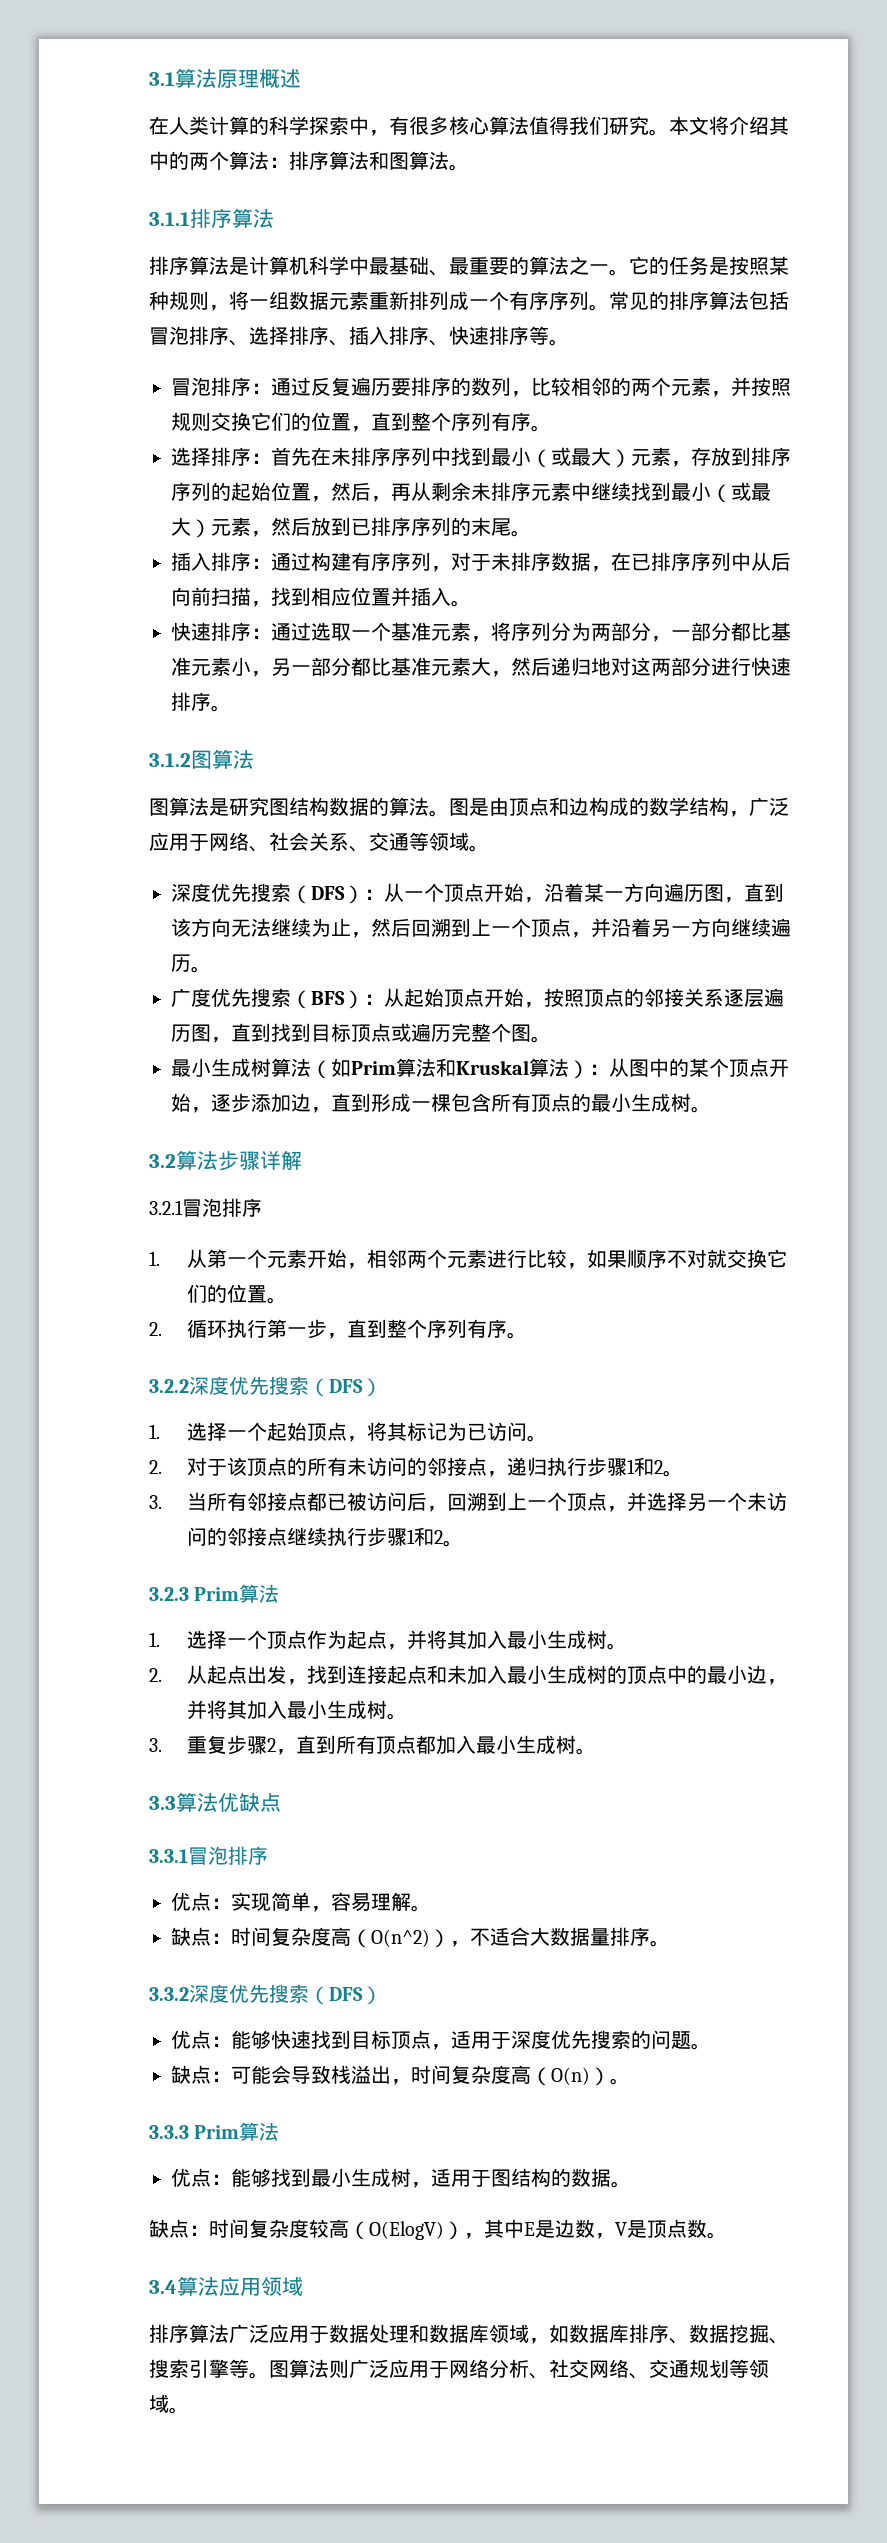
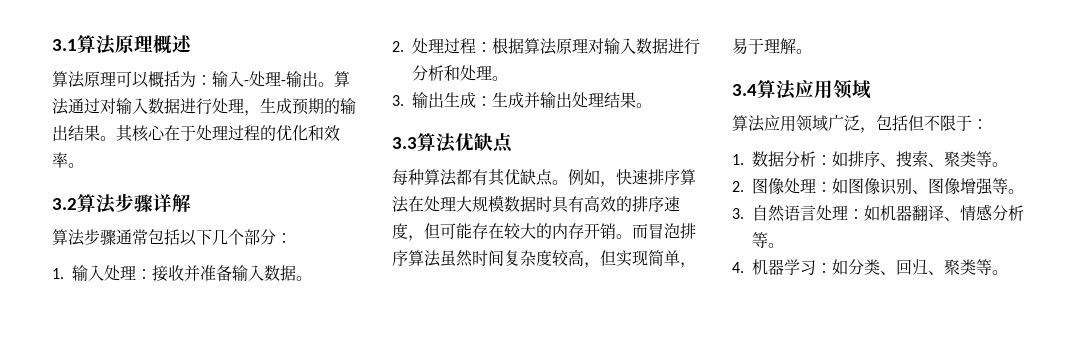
[149,116,789,136] [149,151,469,171] [149,208,274,228] [149,256,789,276] [149,291,789,311] [149,326,569,346] [171,377,791,397] [171,412,551,432] [171,447,791,468] [171,482,771,503] [171,517,531,538] [171,552,791,572] [171,587,471,607] [171,622,791,642] [171,657,791,677] [171,692,231,712] [149,749,254,769] [149,797,789,817] [149,832,489,852] [171,883,784,904] [171,918,791,938] [171,954,211,973] [171,988,784,1009] [171,1023,551,1043] [171,1058,789,1079] [171,1093,691,1113] 在人类计算的科学探索中，有很多核心算法值得我们研究。本文将介绍其中的两个算法：排序算法和图算法。 // 3.1.1排序算法 // 排序算法是计算机科学中最基础、最重要的算法之一。它的任务是按照某种规则，将一组数据元素重新排列成一个有序序列。常见的排序算法包括冒泡排序、选择排序、插入排序、快速排序等。 // 冒泡排序：通过反复遍历要排序的数列，比较相邻的两个元素，并按照规则交换它们的位置，直到整个序列有序。 // 选择排序：首先在未排序序列中找到最小（或最大）元素，存放到排序序列的起始位置，然后，再从剩余未排序元素中继续找到最小（或最大）元素，然后放到已排序序列的末尾。 // 插入排序：通过构建有序序列，对于未排序数据，在已排序序列中从后向前扫描，找到相应位置并插入。 // 快速排序：通过选取一个基准元素，将序列分为两部分，一部分都比基准元素小，另一部分都比基准元素大，然后递归地对这两部分进行快速排序。 // 3.1.2图算法 // 图算法是研究图结构数据的算法。图是由顶点和边构成的数学结构，广泛应用于网络、社会关系、交通等领域。 // 深度优先搜索（DFS）：从一个顶点开始，沿着某一方向遍历图，直到该方向无法继续为止，然后回溯到上一个顶点，并沿着另一方向继续遍历。 // 广度优先搜索（BFS）：从起始顶点开始，按照顶点的邻接关系逐层遍历图，直到找到目标顶点或遍历完整个图。 // 最小生成树算法（如Prim算法和Kruskal算法）：从图中的某个顶点开始，逐步添加边，直到形成一棵包含所有顶点的最小生成树 -> [52,71,350,88] [52,98,356,116] [52,125,340,142] [52,152,68,168] 算法原理可以概括为：输入-处理-输出。算法通过对输入数据进行处理，生成预期的输出结果。其核心在于处理过程的优化和效率
[149,1198,262,1217] [149,1249,787,1269] [186,1284,287,1304] [149,1319,527,1339] [149,1376,382,1397] [149,1422,547,1442] [149,1457,683,1477] [149,1492,787,1512] [186,1527,463,1547] [149,1584,280,1603] [149,1630,627,1650] [149,1665,787,1685] [186,1700,407,1720] [149,1735,596,1755] [149,1792,281,1812] [149,1846,268,1865] [171,1892,431,1912] [171,1927,670,1948] [149,1984,382,2005] [171,2030,711,2050] [171,2065,630,2086] [149,2122,280,2141] [171,2168,631,2188] [149,2219,707,2240] 3.2.1冒泡排序 // 1.从第一个元素开始，相邻两个元素进行比较，如果顺序不对就交换它们的位置。 // 2.循环执行第一步，直到整个序列有序。 // 3.2.2深度优先搜索（DFS） // 1.选择一个起始顶点，将其标记为已访问。 // 2.对于该顶点的所有未访问的邻接点，递归执行步骤1和2。 // 3.当所有邻接点都已被访问后，回溯到上一个顶点，并选择另一个未访问的邻接点继续执行步骤1和2。 // 3.2.3 Prim算法 // 1.选择一个顶点作为起点，并将其加入最小生成树。 // 2.从起点出发，找到连接起点和未加入最小生成树的顶点中的最小边，并将其加入最小生成树。 // 3.重复步骤2，直到所有顶点都加入最小生成树。 // 3.3算法优缺点 // 3.3.1冒泡排序 // 优点：实现简单，容易理解。 // 缺点：时间复杂度高（O(n^2)），不适合大数据量排序。 // 3.3.2深度优先搜索（DFS） // 优点：能够快速找到目标顶点，适用于深度优先搜索的问题。 // 缺点：可能会导致栈溢出，时间复杂度高（O(n)）。 // 3.3.3 Prim算法 // 优点：能够找到最小生成树，适用于图结构的数据。 // 缺点：时间复杂度较高（O(ElogV)），其中E是边数，V是顶点数 -> [52,229,292,246] [52,265,312,282] [392,37,700,55] [412,65,508,81] [392,92,652,108] [392,133,513,153] [392,169,696,187] [392,195,680,213] [392,223,696,241] [392,249,696,268] [732,38,796,55] 算法步骤通常包括以下几个部分： // 1.输入处理：接收并准备输入数据。 // 2.处理过程：根据算法原理对输入数据进行分析和处理。 // 3.输出生成：生成并输出处理结果。 // 3.3算法优缺点 // 每种算法都有其优缺点。例如，快速排序算法在处理大规模数据时具有高效的排序速度，但可能存在较大的内存开销。而冒泡排序算法虽然时间复杂度较高，但实现简单，易于理解
[149,2324,789,2344] [149,2359,769,2379] [149,2394,169,2413] 排序算法广泛应用于数据处理和数据库领域，如数据库排序、数据挖掘、搜索引擎等。图算法则广泛应用于网络分析、社交网络、交通规划等领域 -> [732,115,988,133] [732,150,1008,167] [732,178,1024,195] [732,204,1024,222] [752,232,784,248] [732,259,992,275] 算法应用领域广泛，包括但不限于： // 1.数据分析：如排序、搜索、聚类等。 // 2.图像处理：如图像识别、图像增强等。 // 3.自然语言处理：如机器翻译、情感分析等。 // 4.机器学习：如分类、回归、聚类等

